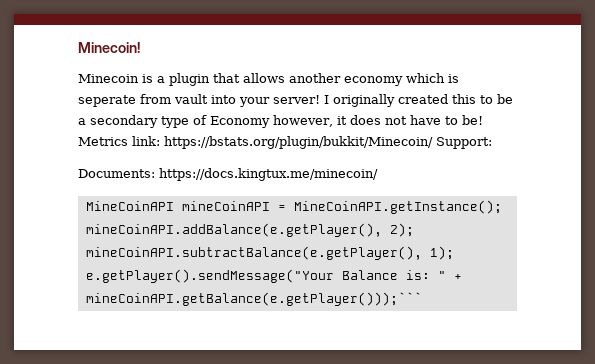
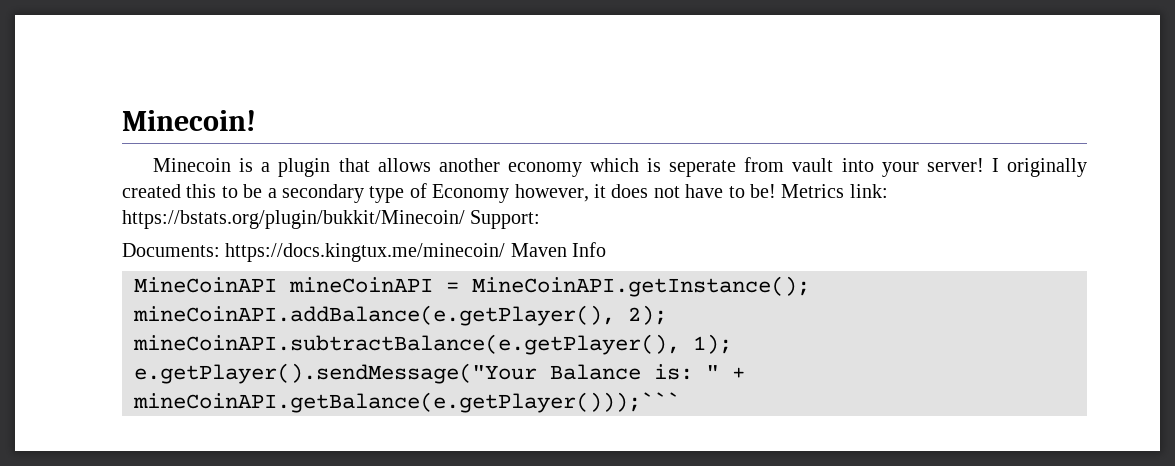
(378, 174) none -> [510,242,607,257] Maven Info

